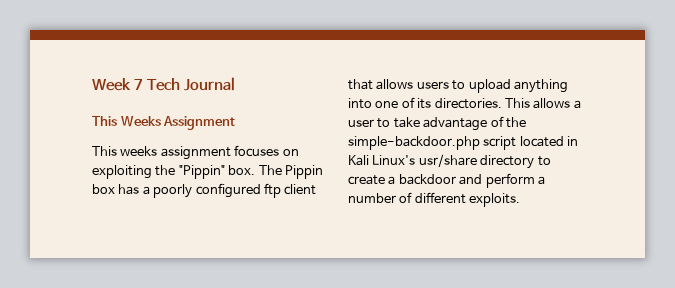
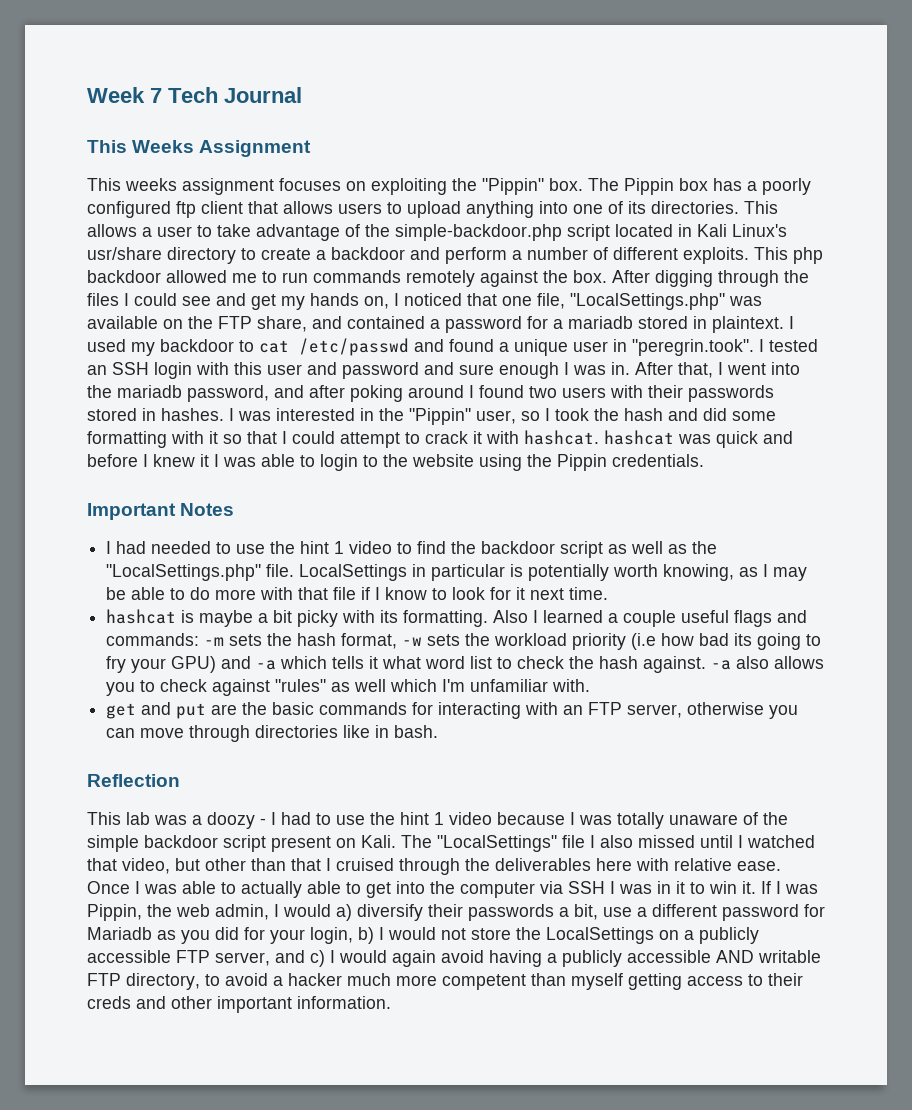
(521, 200) none -> [754,247,823,264] [87,270,809,287] [87,293,762,310] [87,316,794,333] [87,338,818,356] [87,362,800,379] [87,385,774,402] [87,408,776,425] [87,430,793,448] [87,454,704,471] [87,503,235,520] [106,541,718,558] [106,564,808,581] [106,587,609,600] [106,609,808,627] [106,633,822,650] [106,656,825,673] [106,679,591,696] [106,702,799,719] [106,725,439,742] [87,774,180,787] [87,812,788,829] [87,835,815,852] [87,858,781,875] [87,881,818,898] [87,904,825,921] [87,927,759,944] [87,950,821,967] [87,973,803,990] [87,996,391,1013] This php backdoor allowed me to run commands remotely against the box. After digging through the files I could see and get my hands on, I noticed that one file, "LocalSettings.php" was available on the FTP share, and contained a password for a mariadb stored in plaintext. I used my backdoor to cat /etc/passwd and found a unique user in "peregrin.took". I tested an SSH login with this user and password and sure enough I was in. After that, I went into the mariadb password, and after poking around I found two users with their passwords stored in hashes. I was interested in the "Pippin" user, so I took the hash and did some formatting with it so that I could attempt to crack it with hashcat. hashcat was quick and before I knew it I was able to login to the website using the Pippin credentials. // Important Notes // I had needed to use the hint 1 video to find the backdoor script as well as the "LocalSettings.php" file. LocalSettings in particular is potentially worth knowing, as I may be able to do more with that file if I know to look for it next time. // hashcat is maybe a bit picky with its formatting. Also I learned a couple useful flags and commands: -m sets the hash format, -w sets the workload priority (i.e how bad its going to fry your GPU) and -a which tells it what word list to check the hash against. -a also allows you to check against "rules" as well which I'm unfamiliar with. // get and put are the basic commands for interacting with an FTP server, otherwise you can move through directories like in bash. // Reflection // This lab was a doozy - I had to use the hint 1 video because I was totally unaware of the simple backdoor script present on Kali. The "LocalSettings" file I also missed until I watched that video, but other than that I cruised through the deliverables here with relative ease. Once I was able to actually able to get into the computer via SSH I was in it to win it. If I was Pippin, the web admin, I would a) diversify their passwords a bit, use a different password for Mariadb as you did for your login, b) I would not store the LocalSettings on a publicly accessible FTP server, and c) I would again avoid having a publicly accessible AND writable FTP directory, to avoid a hacker much more competent than myself getting access to their creds and other important information.

